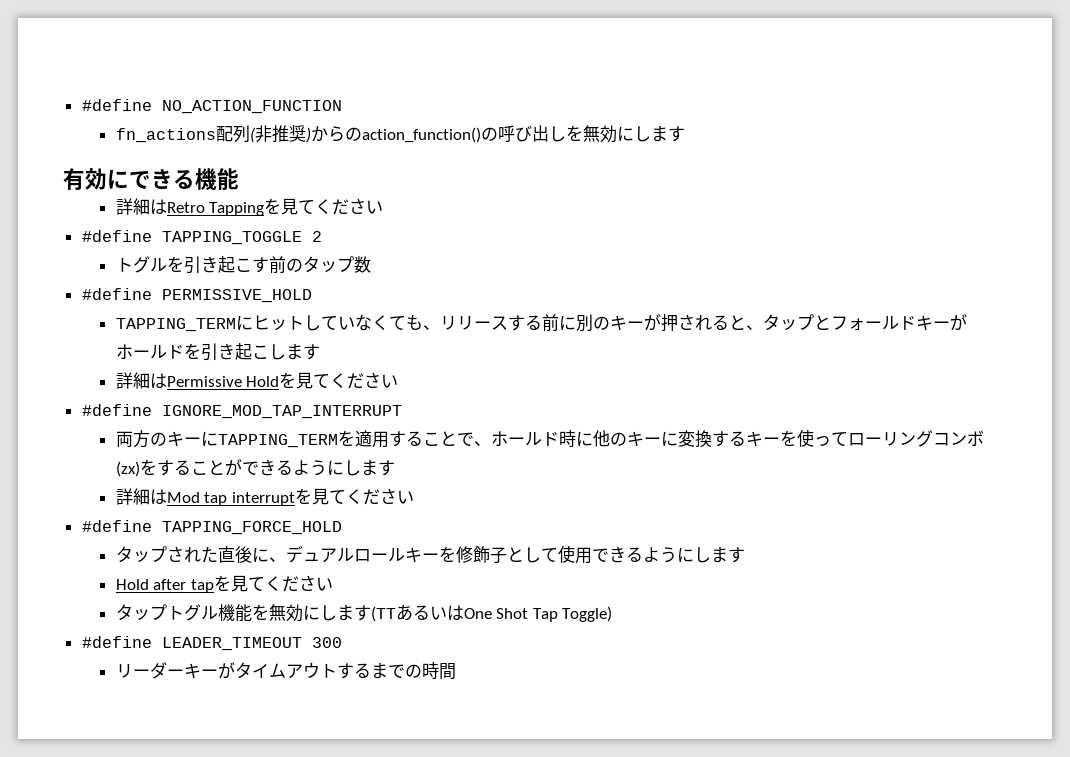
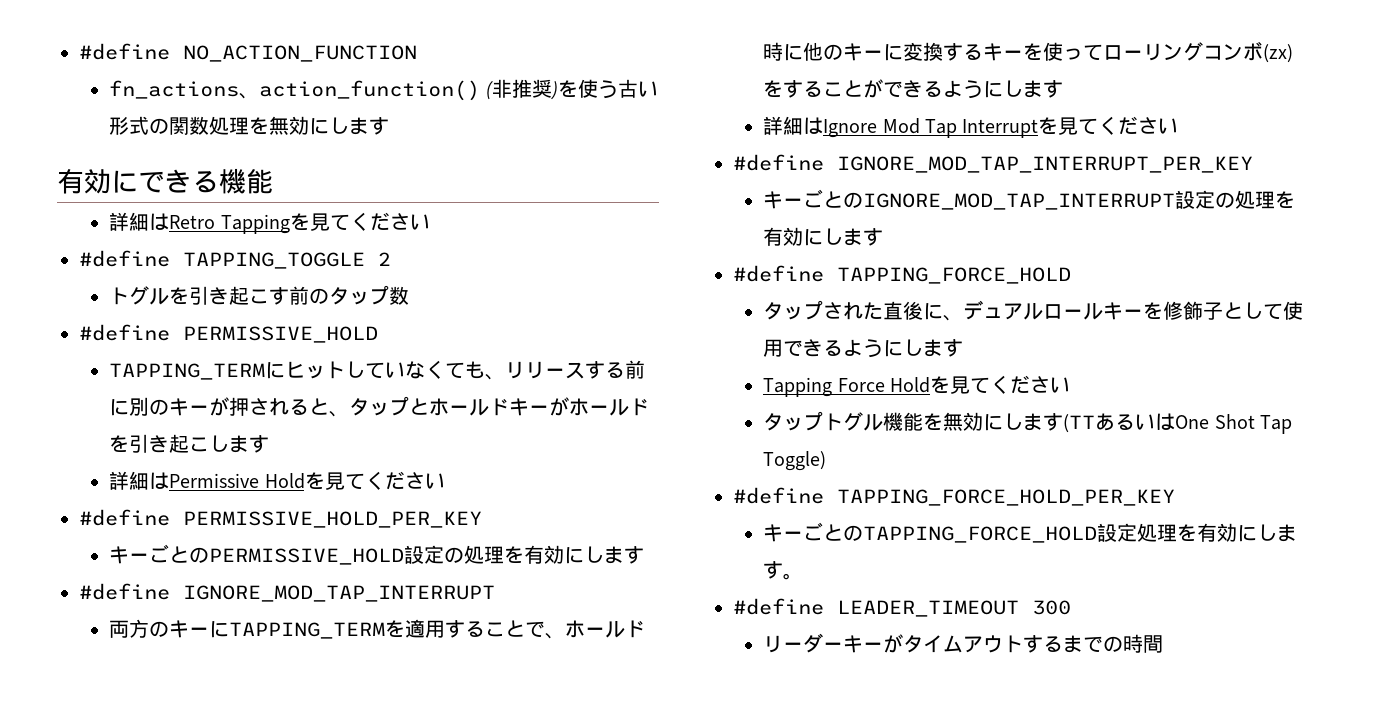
[215,125,250,143] 配列 -> [239,80,481,101] 、action_function()
[310,125,566,143] からのaction_function()の呼び出し -> [557,79,658,99] [109,116,250,135] を使う古い形式の関数処理
[830,316,865,331] フォ -> [429,398,450,416] ホ
(399, 381) none -> [79,509,482,528] [109,544,645,565] // #define PERMISSIVE_HOLD_PER_KEY // キーごとのPERMISSIVE_HOLD設定の処理を有効にします
[166,488,414,506] Mod tap interruptを見てください -> [823,116,1179,138] [733,154,1253,173] [763,189,1296,210] [763,227,884,246] Ignore Mod Tap Interruptを見てください // #define IGNORE_MOD_TAP_INTERRUPT_PER_KEY // キーごとのIGNORE_MOD_TAP_INTERRUPT設定の処理を有効にします
[115,579,214,593] Hold after tap -> [763,377,930,397] Tapping Force Hold
(613, 614) none -> [733,487,1175,506] [763,522,1298,543] [763,561,804,580] // #define TAPPING_FORCE_HOLD_PER_KEY // キーごとのTAPPING_FORCE_HOLD設定処理を有効にします。

